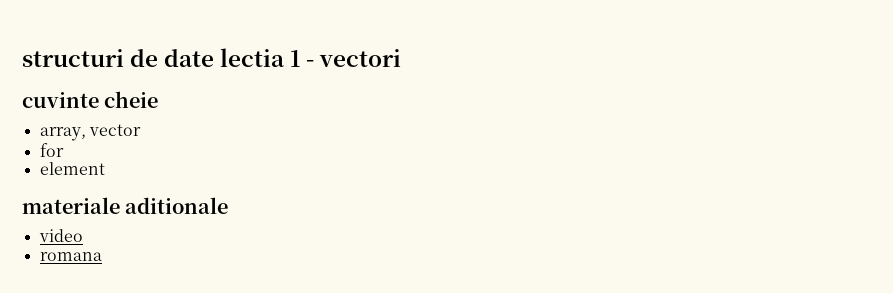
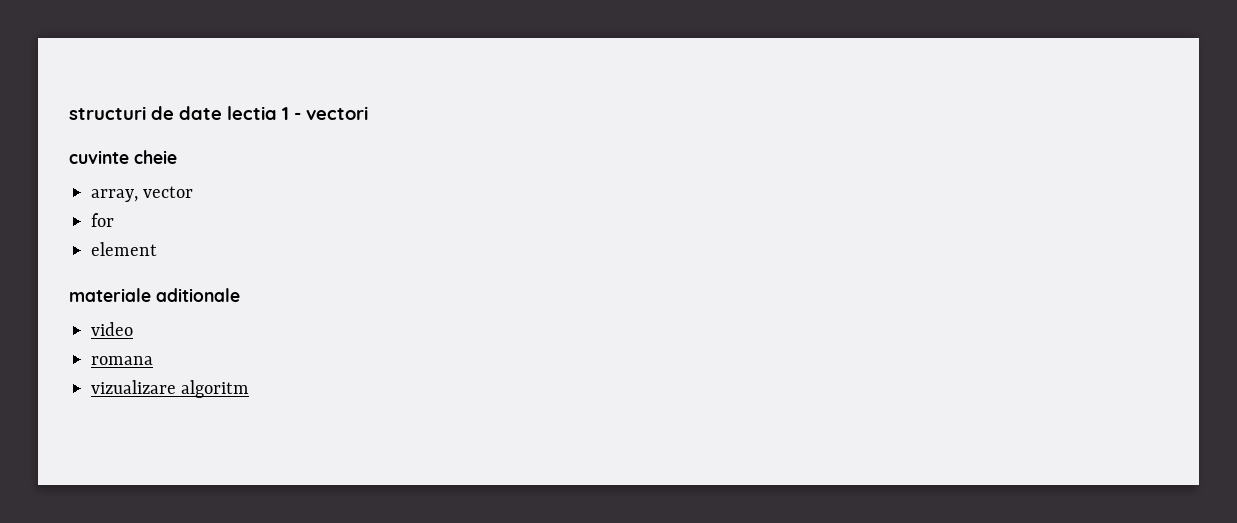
(102, 256) none -> [91,380,250,398] // vizualizare algoritm

